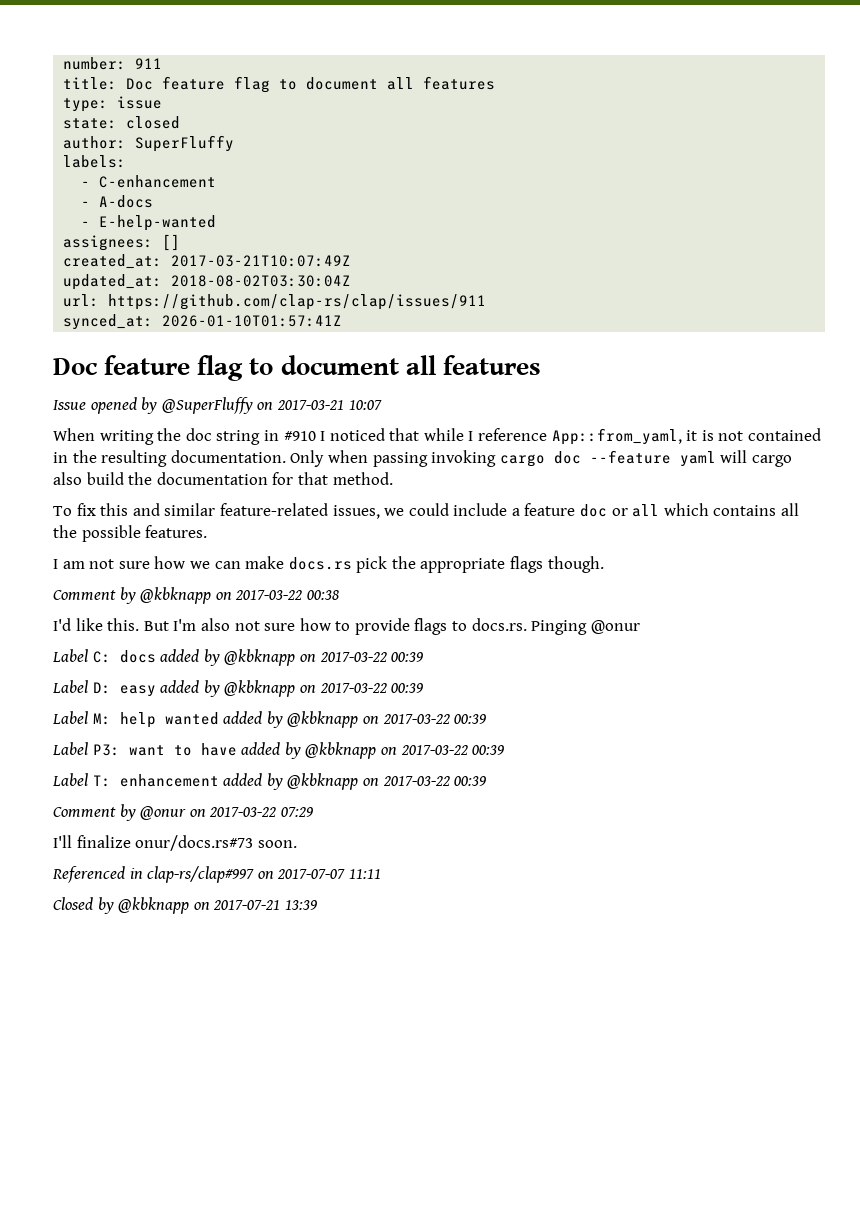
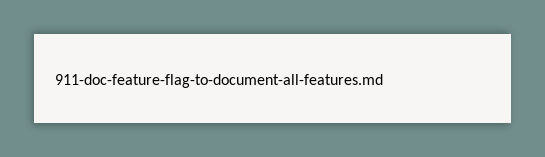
[63,57,163,70] [63,76,496,93] [63,96,163,112] [63,116,181,129] [63,135,235,152] [63,155,127,168] [81,175,217,188] [81,195,154,208] [81,215,217,231] [63,234,181,251] [63,254,352,269] [63,274,352,290] [63,294,487,310] [63,314,343,330] [53,355,541,381] [53,397,382,414] [53,428,822,445] [53,450,792,467] [53,472,393,485] [53,503,800,519] [53,525,208,542] [53,556,604,573] [53,587,339,604] [53,618,640,635] [52,649,424,666] [52,680,424,697] [52,711,487,728] [52,742,505,759] [52,773,487,790] [53,804,313,821] [53,835,297,851] [52,866,381,883] [53,897,317,914] number: 911 // title: Doc feature flag to document all features // type: issue // state: closed // author: SuperFluffy // labels: // - C-enhancement // - A-docs // - E-help-wanted // assignees: [] // created_at: 2017-03-21T10:07:49Z // updated_at: 2018-08-02T03:30:04Z // url: https://github.com/clap-rs/clap/issues/911 // synced_at: 2026-01-10T01:57:41Z // Doc feature flag to document all features // Issue opened by @SuperFluffy on 2017-03-21 10:07 // When writing the doc string in #910 I noticed that while I reference App::from_yaml, it is not contained in the resulting documentation. Only when passing invoking cargo doc --feature yaml will cargo also build the documentation for that method. // To fix this and similar feature-related issues, we could include a feature doc or all which contains all the possible features. // I am not sure how we can make docs.rs pick the appropriate flags though. // Comment by @kbknapp on 2017-03-22 00:38 // I'd like this. But I'm also not sure how to provide flags to docs.rs. Pinging @onur // Label C: docs added by @kbknapp on 2017-03-22 00:39 // Label D: easy added by @kbknapp on 2017-03-22 00:39 // Label M: help wanted added by @kbknapp on 2017-03-22 00:39 // Label P3: want to have added by @kbknapp on 2017-03-22 00:39 // Label T: enhancement added by @kbknapp on 2017-03-22 00:39 // Comment by @onur on 2017-03-22 07:29 // I'll finalize onur/docs.rs#73 soon. // Referenced in clap-rs/clap#997 on 2017-07-07 11:11 // Closed by @kbknapp on 2017-07-21 13:39 -> [55,74,383,88] 911-doc-feature-flag-to-document-all-features.md

